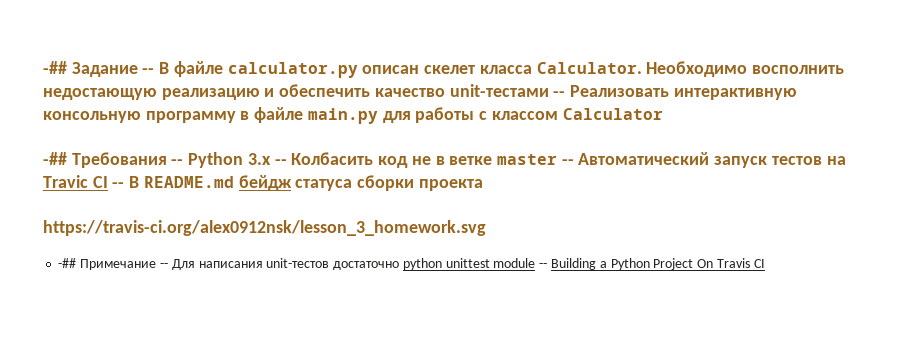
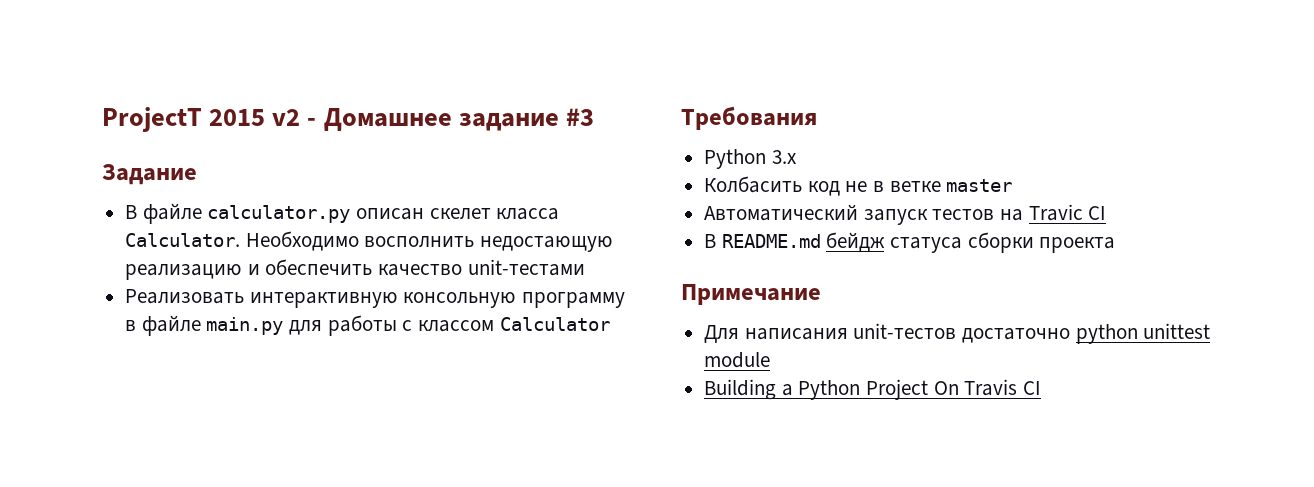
[43,61,67,74] -## -> [102,107,594,132] ProjectT 2015 v2 - Домашнее задание #3 //
[142,68,155,74] -- -> (197, 174) //
[553,91,566,97] -- -> (585, 267) //
[43,152,67,165] -## -> (610, 324) none
[171,159,184,165] -- -> (817, 118) //
[274,159,287,165] -- -> (797, 157) //
[561,159,574,165] -- -> (1013, 185) //
[112,182,125,188] -- -> (1107, 213) //
[43,220,486,236] [58,258,168,270] https://travis-ci.org/alex0912nsk/lesson_3_homework.svg // -## Примечание -- -> [681,284,821,305] Примечание //
[539,263,548,268] -- -> (771, 360) //

